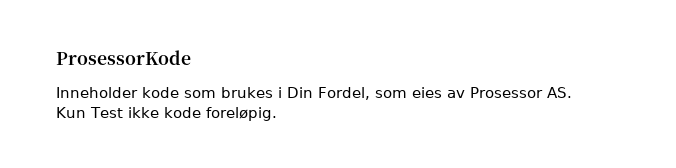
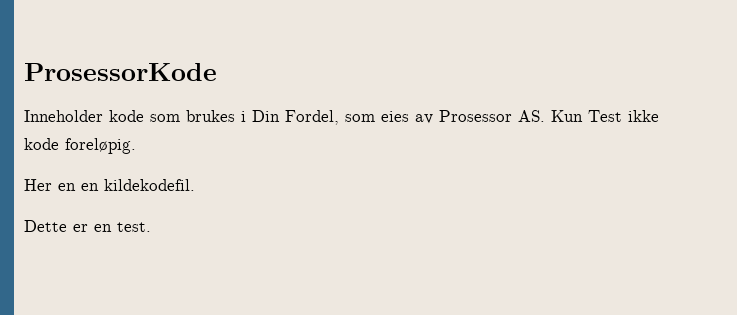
(277, 114) none -> [24,179,195,191] [24,220,151,232] // Her en en kildekodefil. // Dette er en test.

